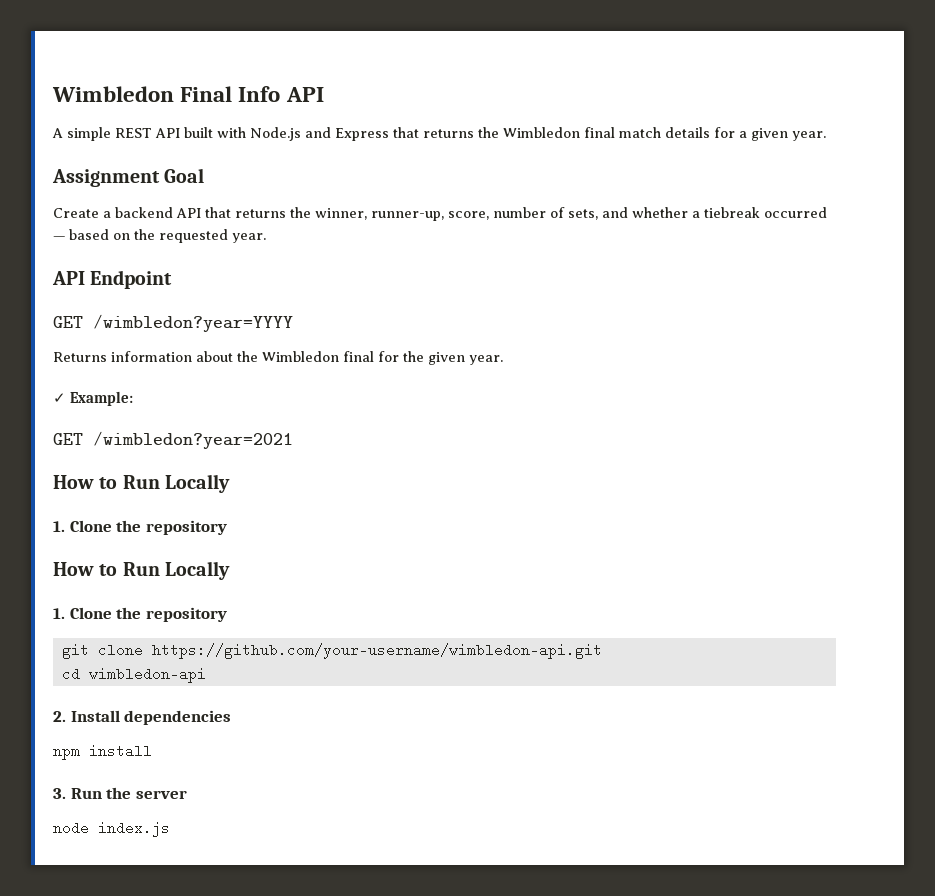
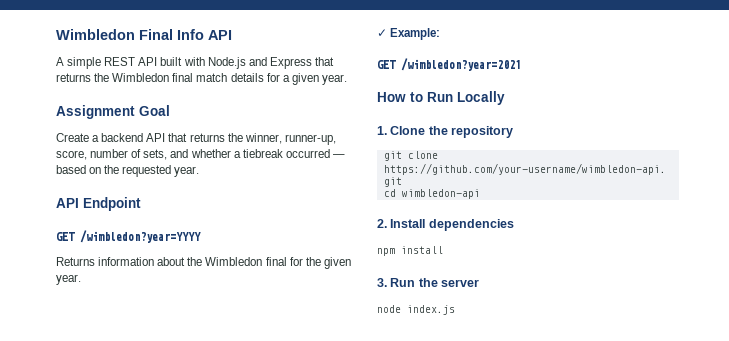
[53,561,231,580] [53,607,227,622] // How to Run Locally // 1. Clone the repository -> (514, 132) none

